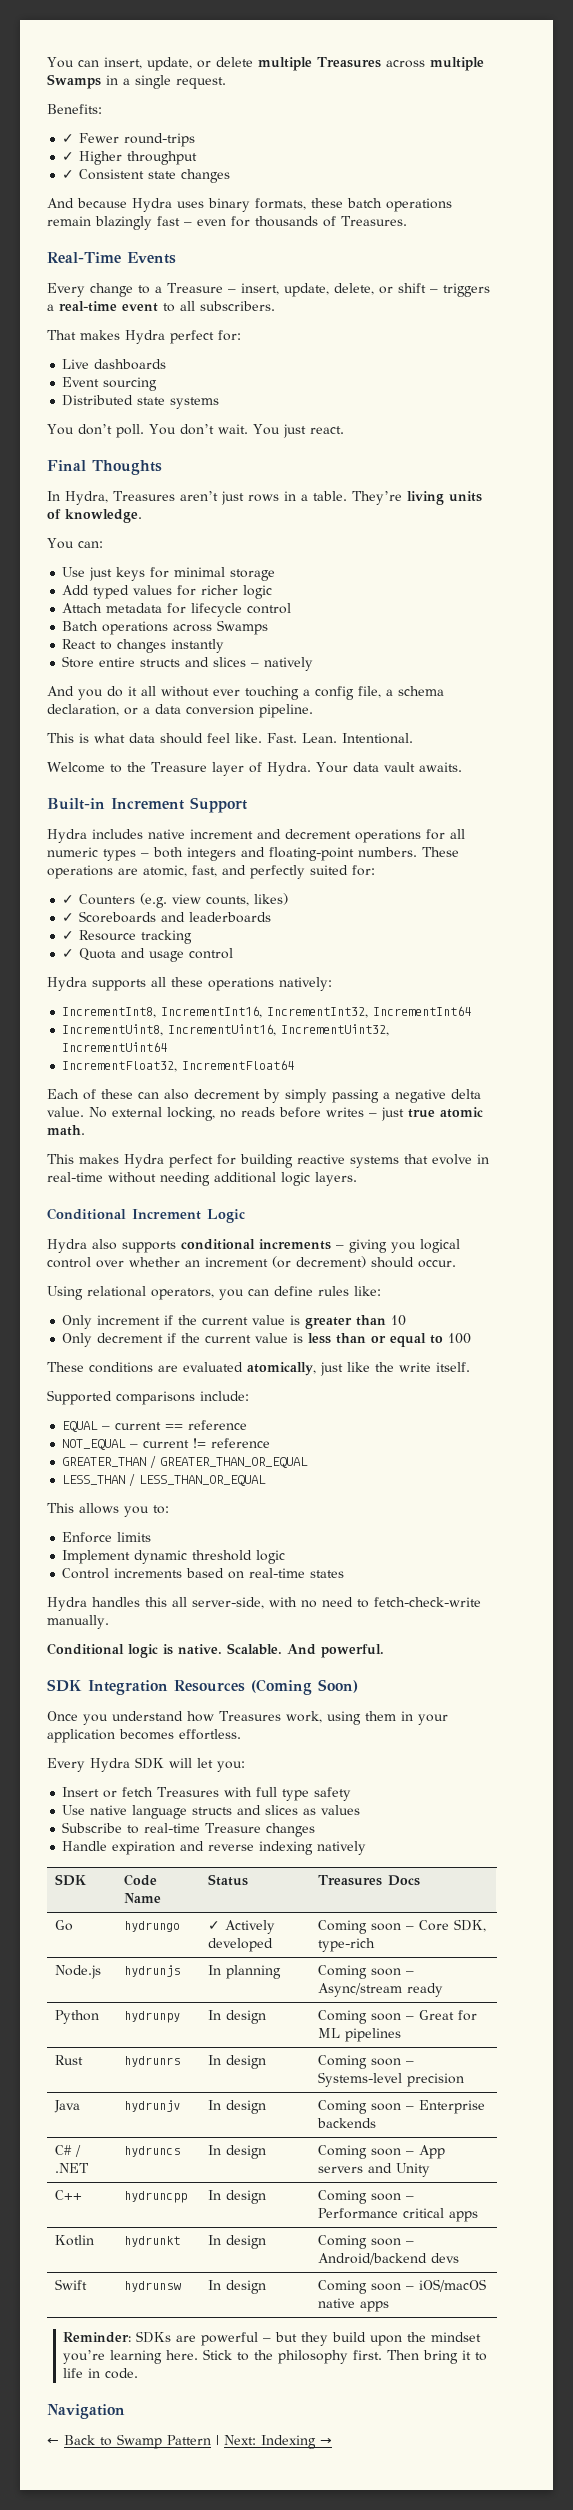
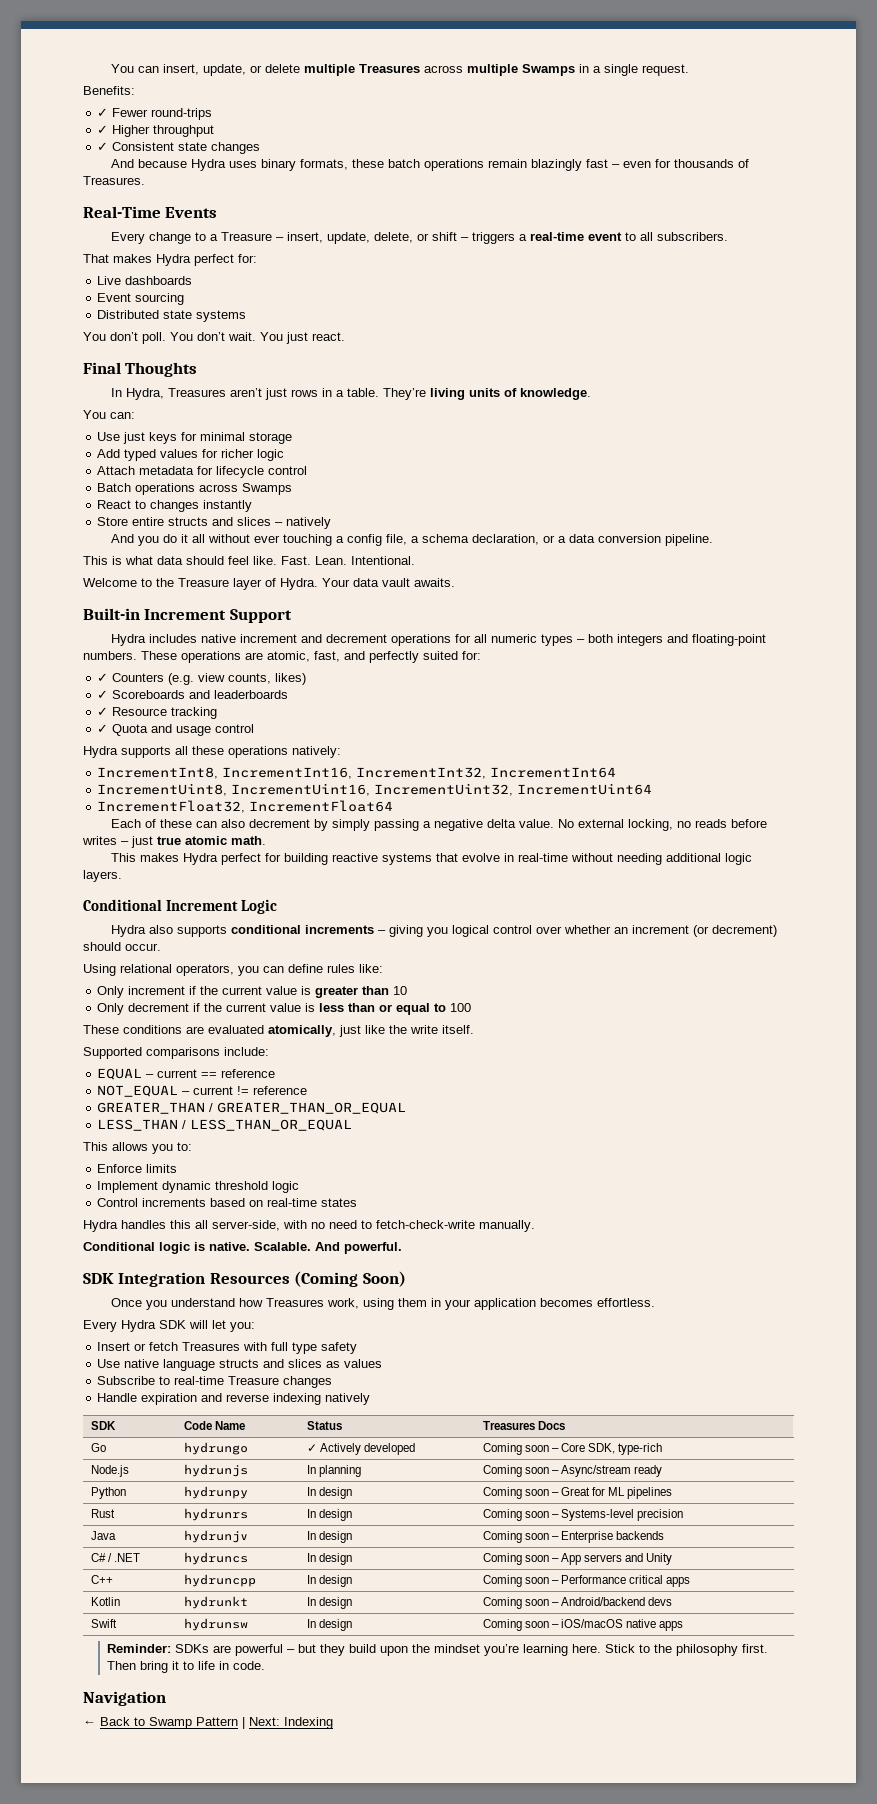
[320,2438,332,2445] → -> (333, 1723) none

